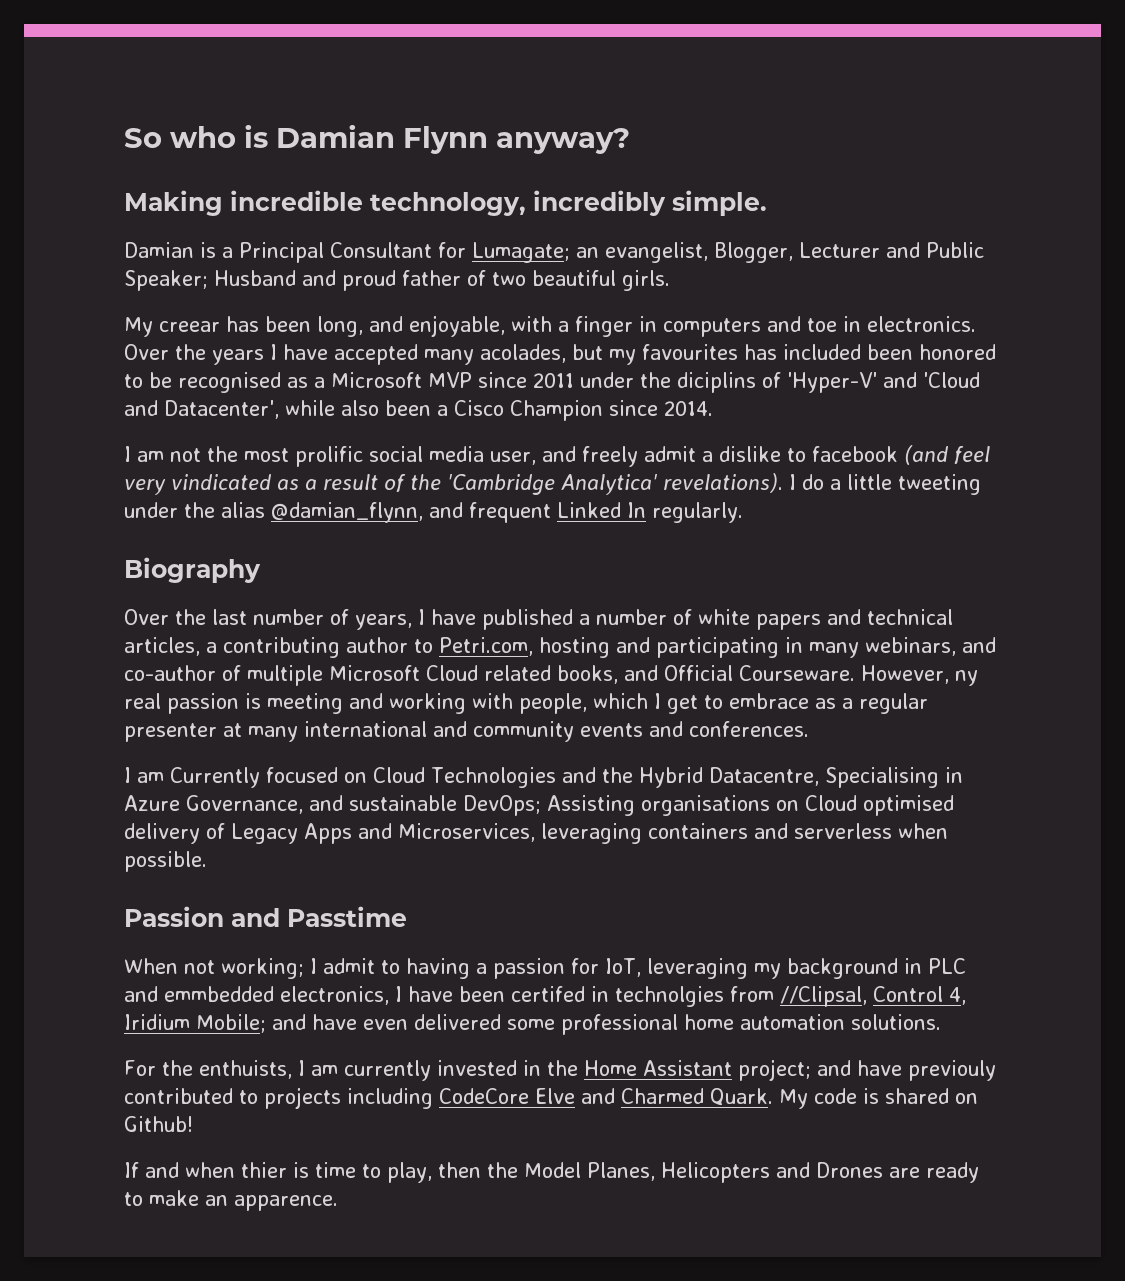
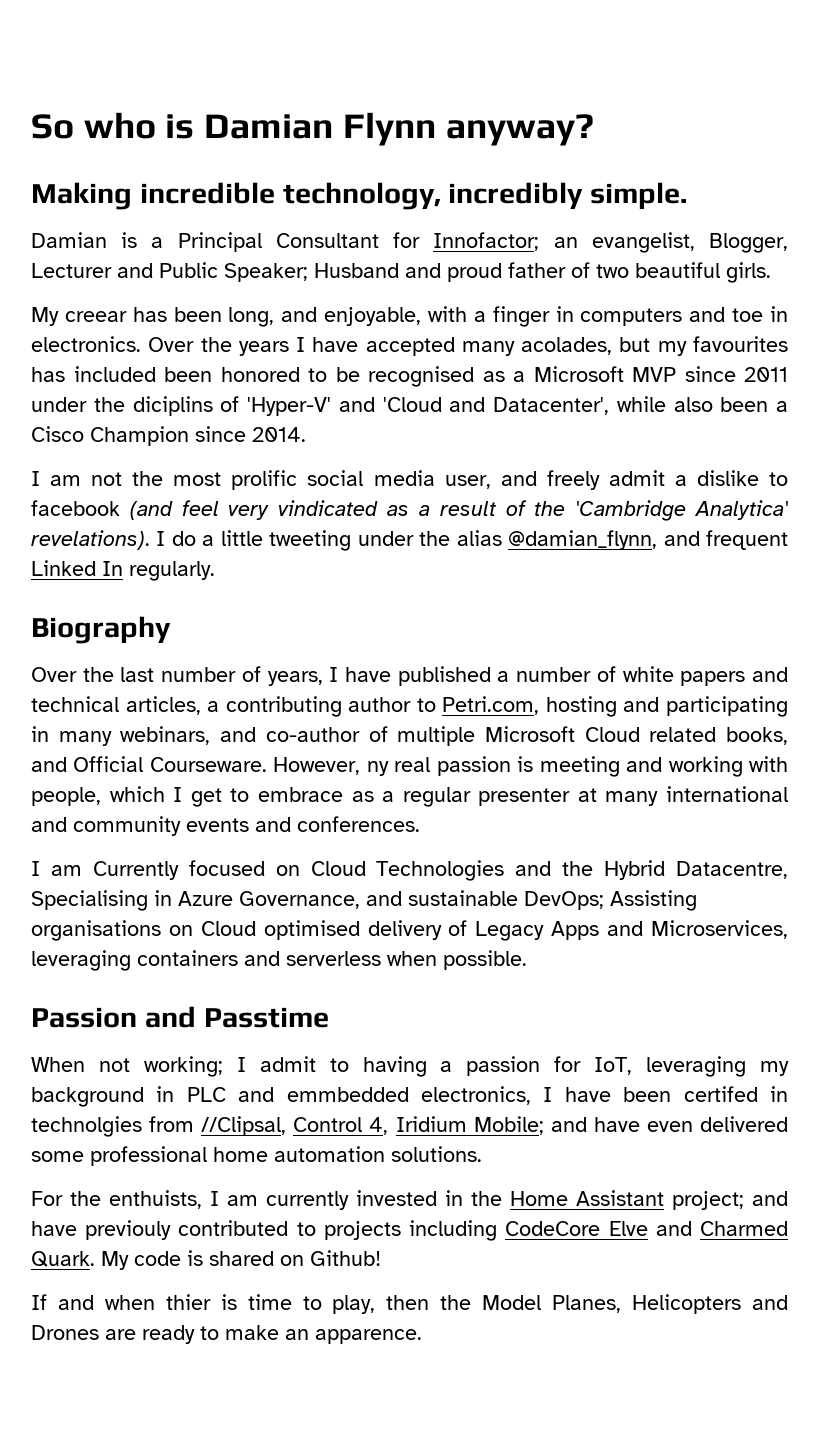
[472,242,570,263] Lumagate; -> [433,232,540,251] Innofactor;

